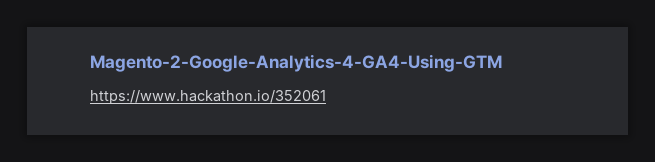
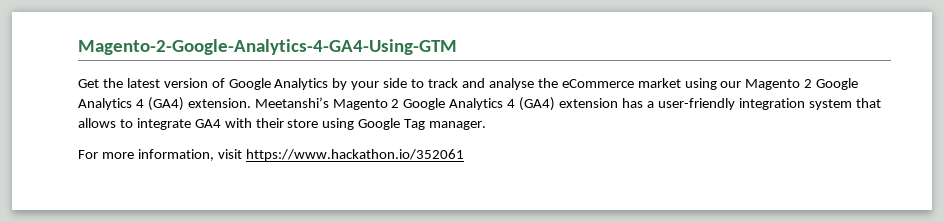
(502, 63) none -> [78,78,859,90] [78,97,881,111] [78,118,487,130] [78,149,242,161] Get the latest version of Google Analytics by your side to track and analyse the eCommerce market using our Magento 2 Google Analytics 4 (GA4) extension. Meetanshi’s Magento 2 Google Analytics 4 (GA4) extension has a user-friendly integration system that allows to integrate GA4 with their store using Google Tag manager. // For more information, visit

